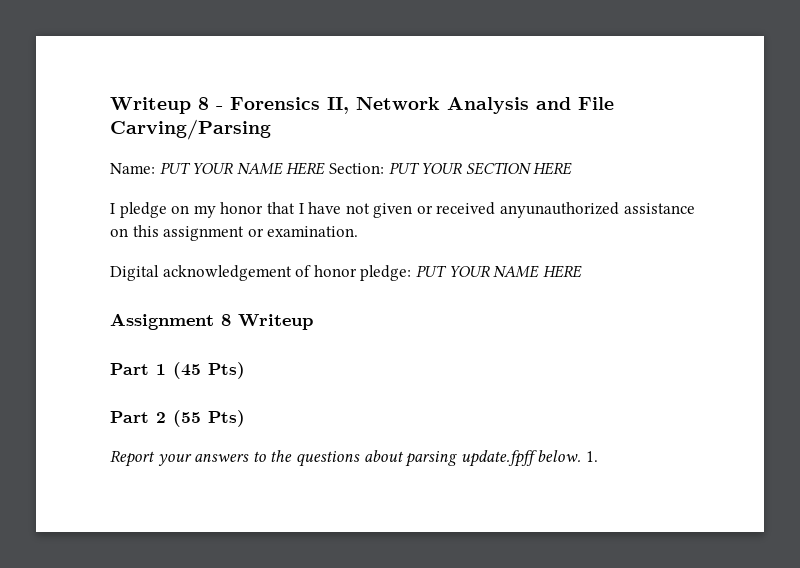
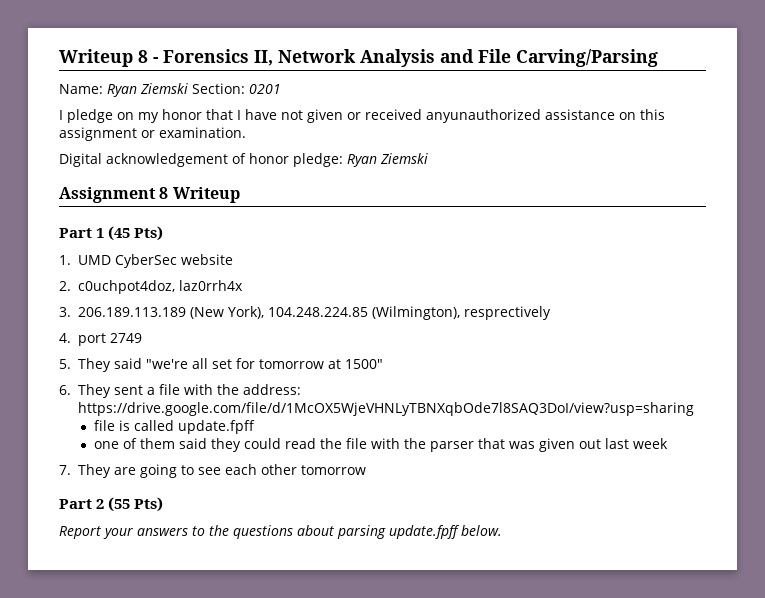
[159,162,573,175] PUT YOUR NAME HERE Section: PUT YOUR SECTION HERE -> [107,83,281,97] Ryan Ziemski Section: 0201
[415,265,582,278] PUT YOUR NAME HERE -> [347,153,428,167] Ryan Ziemski
(245, 370) none -> [59,254,234,268] [59,280,244,294] [59,306,552,320] [59,333,143,346] [59,358,384,372] [59,384,302,398] [78,402,695,416] [93,420,255,434] [93,438,668,452] [59,464,367,478] // 1. UMD CyberSec website // 2. c0uchpot4doz, laz0rrh4x // 3. 206.189.113.189 (New York), 104.248.224.85 (Wilmington), resprectively // 4. port 2749 // 5. They said "we're all set for tomorrow at 1500" // 6. They sent a file with the address: https://drive.google.com/file/d/1McOX5WjeVHNLyTBNXqbOde7l8SAQ3DoI/view?usp=sharing // file is called update.fpff // one of them said they could read the file with the parser that was given out last week // 7. They are going to see each other tomorrow
[585,451,598,462] 1. -> (502, 530) none

